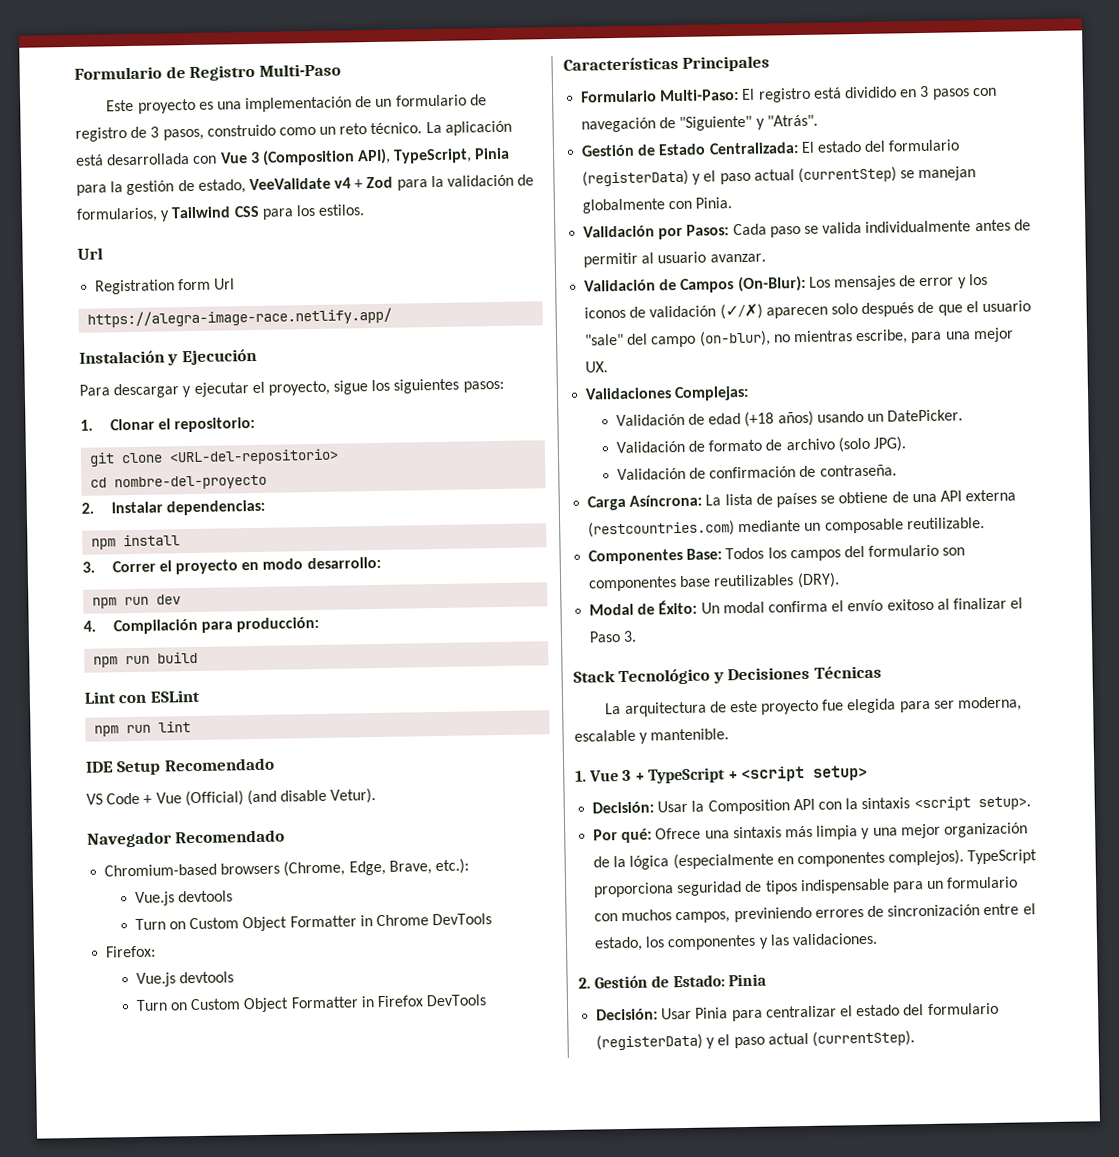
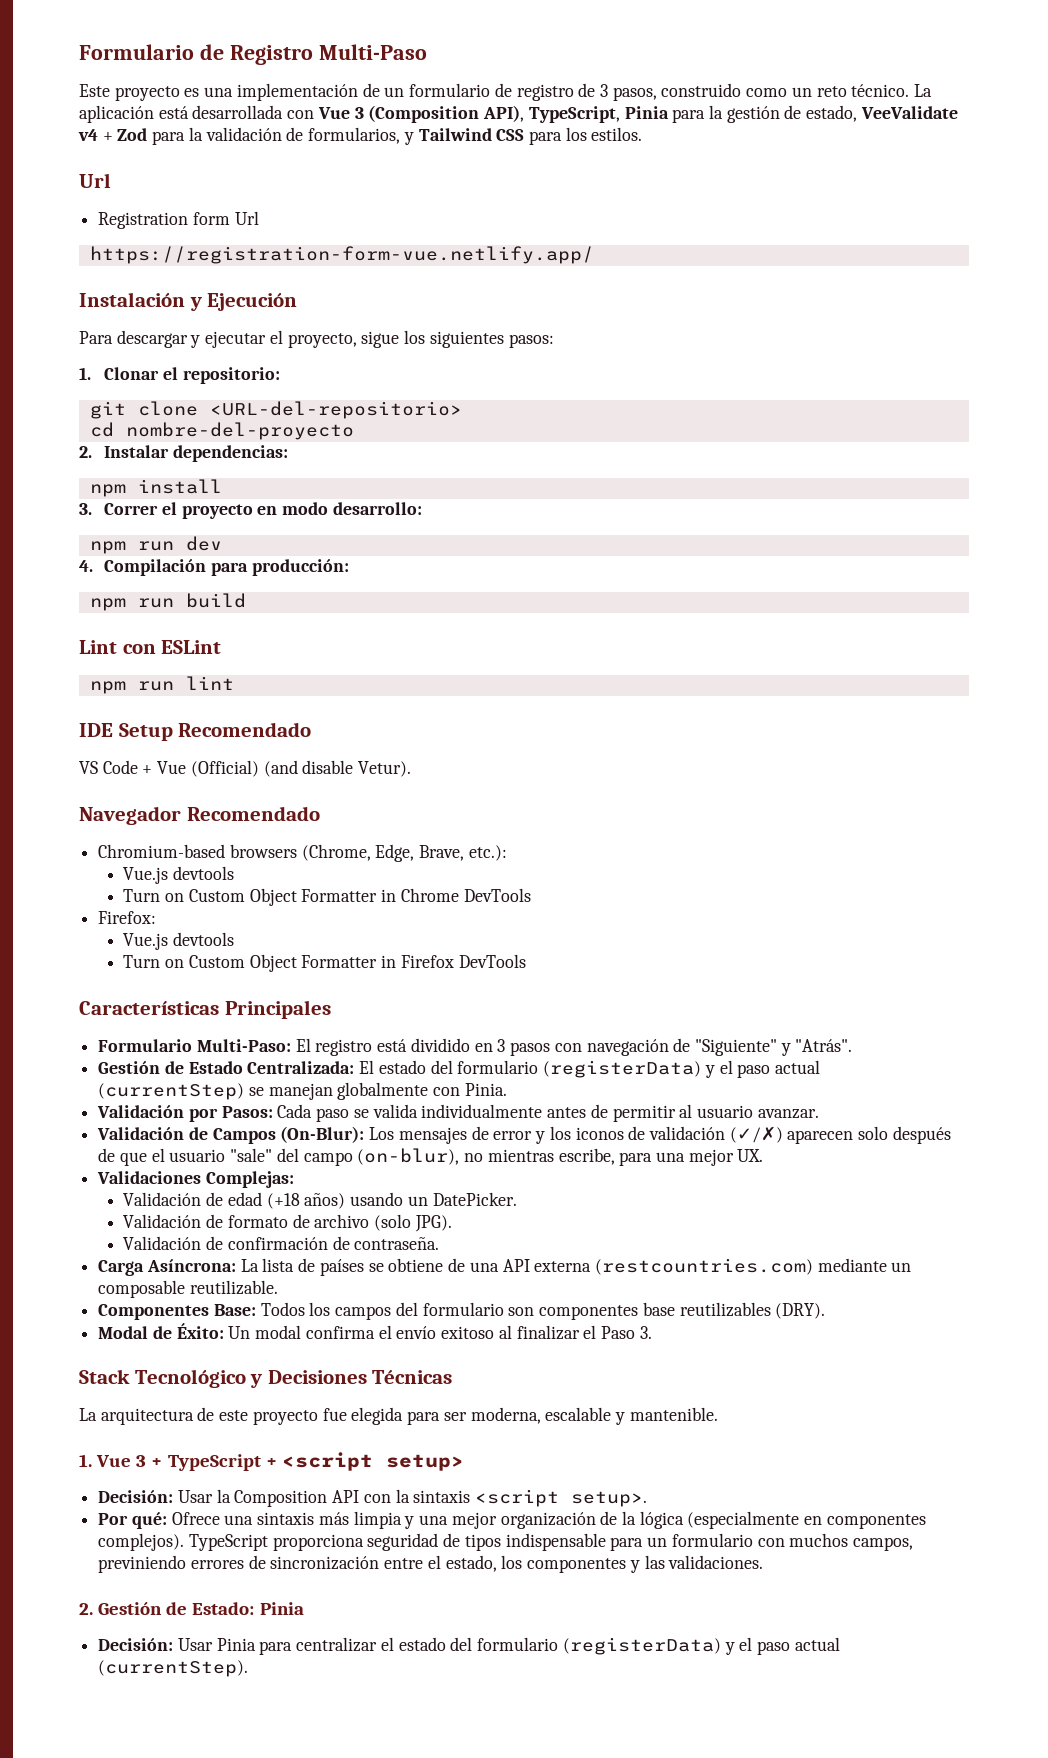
[87,307,393,328] https://alegra-image-race.netlify.app/ -> [89,246,594,264] https://registration-form-vue.netlify.app/

